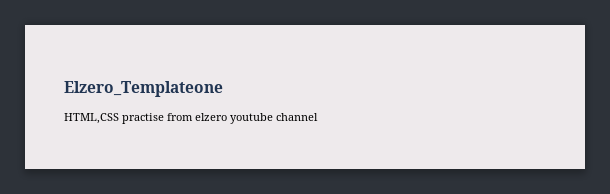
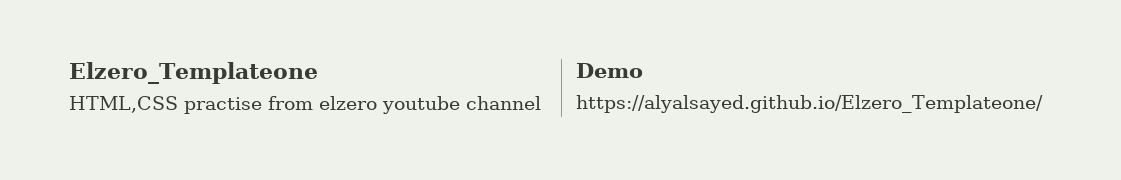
(318, 117) none -> [576,63,643,78] [576,95,1043,113] // Demo // https://alyalsayed.github.io/Elzero_Templateone/

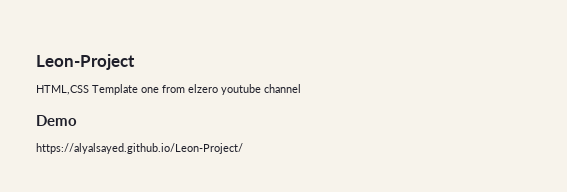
[69,62,318,84] Elzero_Templateone -> [36,54,135,70] Leon-Project
[184,97,262,114] practise -> [92,84,159,95] Template one
[576,95,1043,113] https://alyalsayed.github.io/Elzero_Templateone/ -> [36,143,243,154] https://alyalsayed.github.io/Leon-Project/

